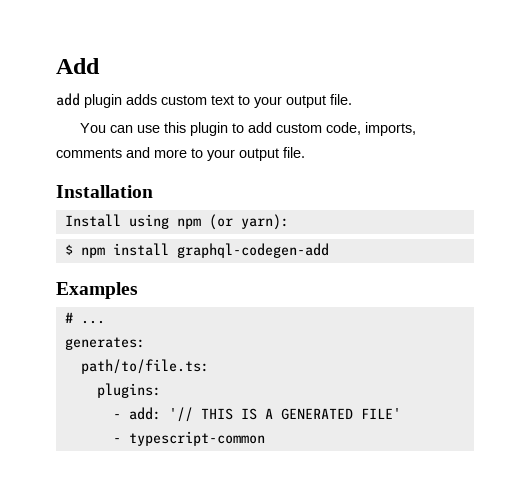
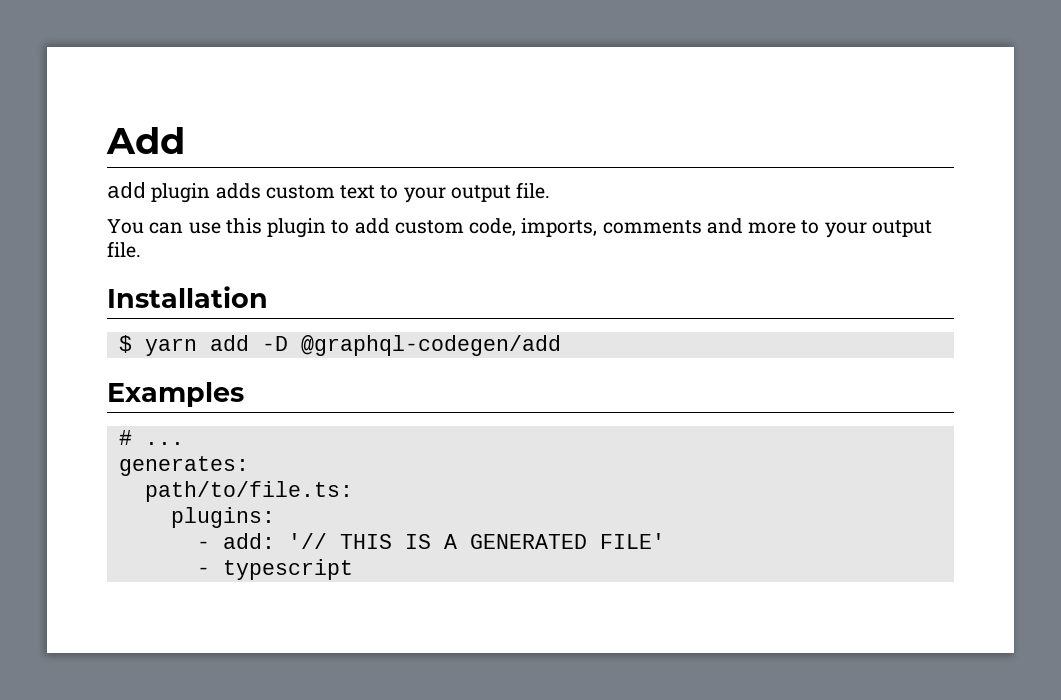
[64,214,289,230] [64,243,329,258] Install using npm (or yarn): // $ npm install graphql-codegen-add -> [118,335,561,356] $ yarn add -D @graphql-codegen/add
[128,431,265,446] typescript-common -> [222,559,353,580] typescript

